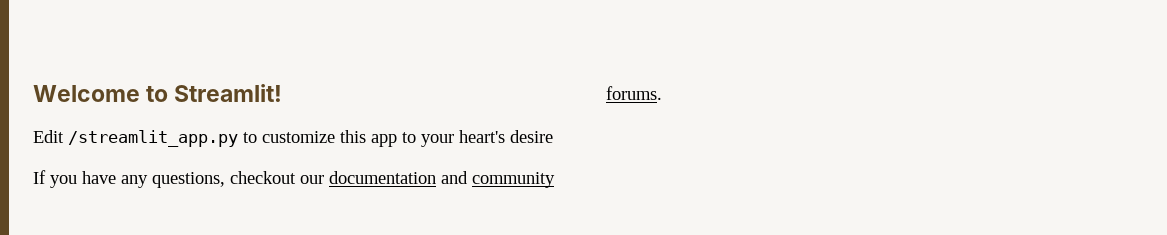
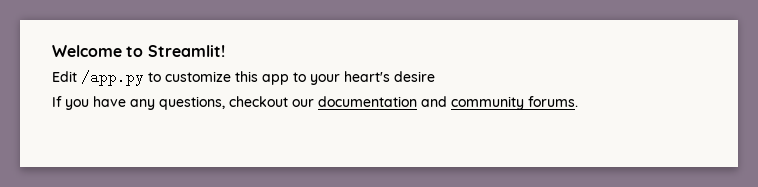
[68,130,238,147] /streamlit_app.py -> [81,70,144,86] /app.py

